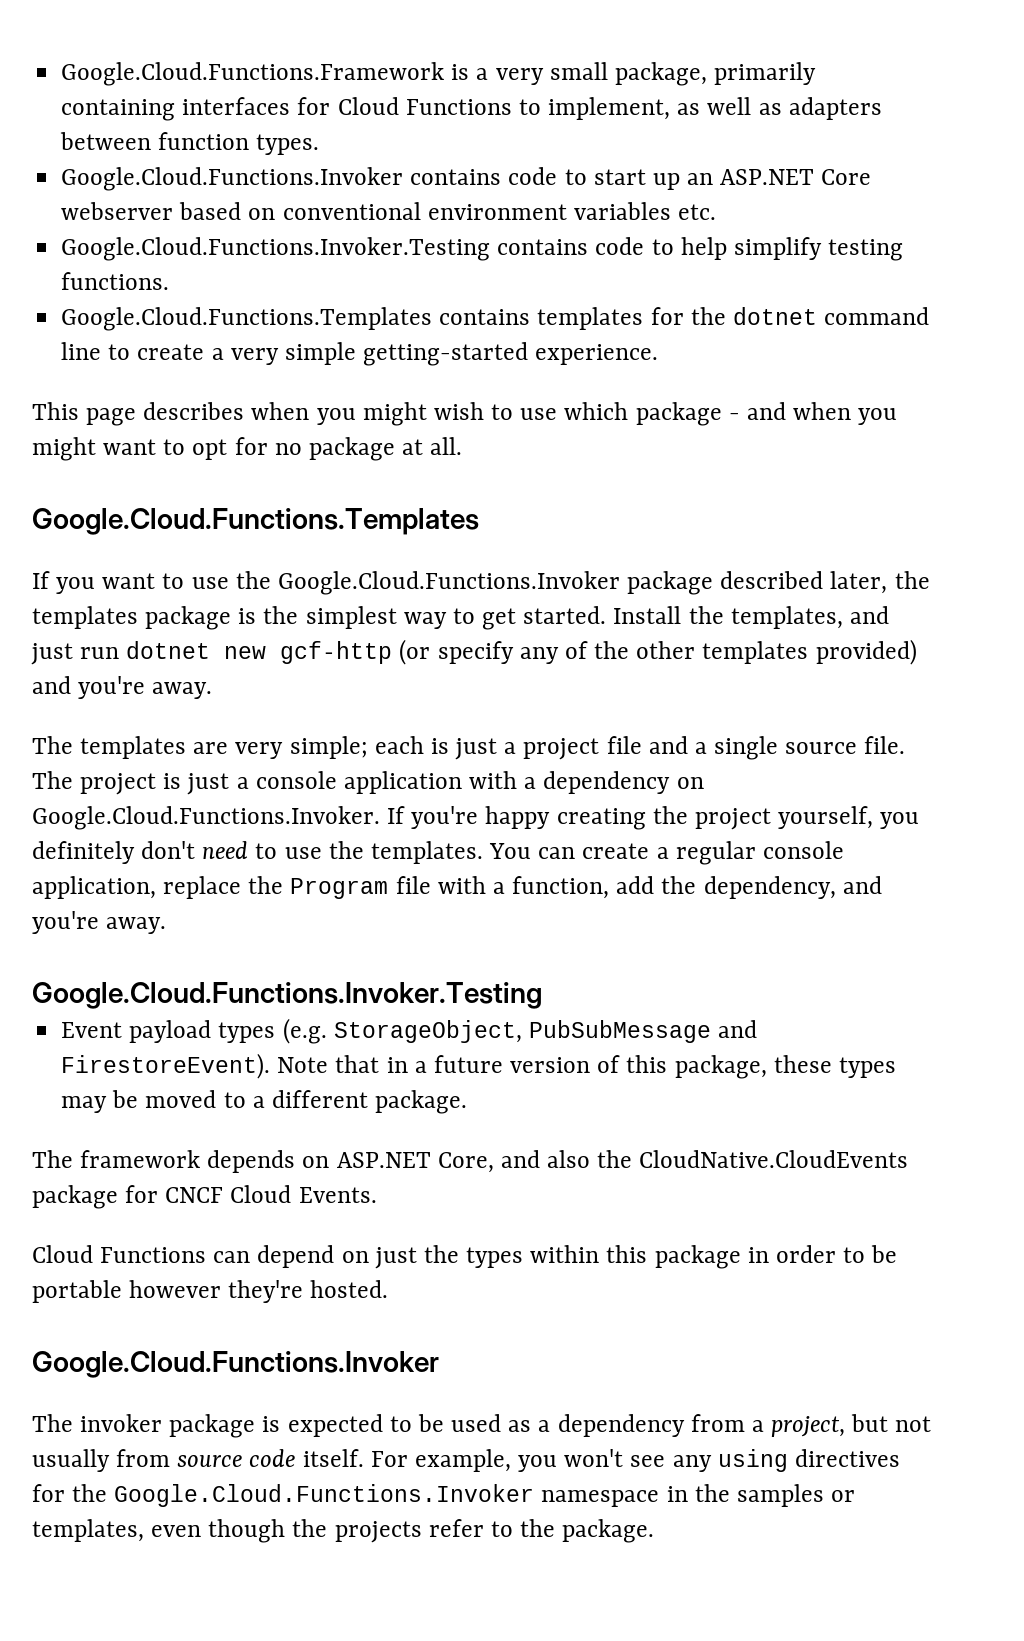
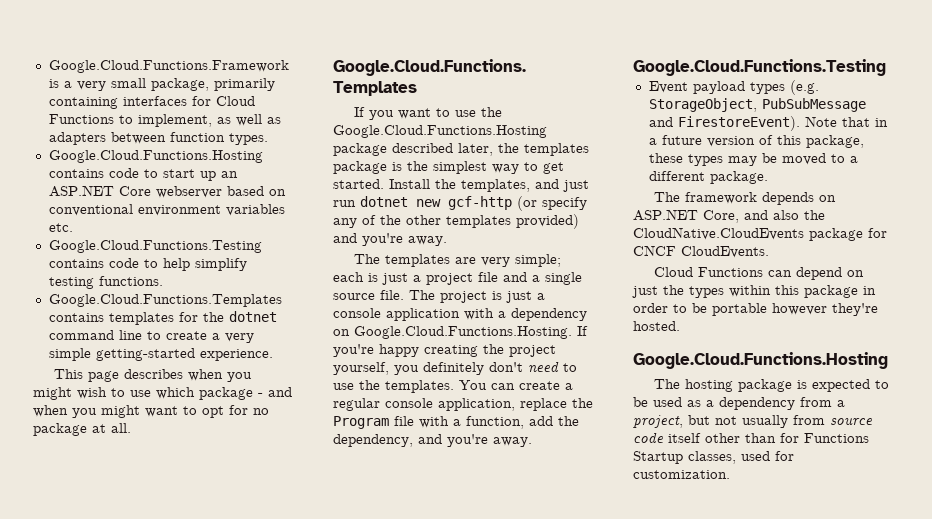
[61,167,404,191] Google.Cloud.Functions.Invoker -> [48,150,263,163] Google.Cloud.Functions.Hosting
[61,237,491,261] Google.Cloud.Functions.Invoker.Testing -> [48,240,262,253] Google.Cloud.Functions.Testing
[277,571,620,595] Google.Cloud.Functions.Invoker -> [333,125,547,138] Google.Cloud.Functions.Hosting
[32,806,380,830] Google.Cloud.Functions.Invoker. -> [354,326,572,339] Google.Cloud.Functions.Hosting.
[32,982,542,1009] Google.Cloud.Functions.Invoker.Testing -> [633,59,886,76] Google.Cloud.Functions.Testing
[230,1185,377,1203] Cloud Events. -> [681,246,769,258] CloudEvents.
[32,1351,439,1378] [32,1414,163,1432] Google.Cloud.Functions.Invoker // The invoker -> [633,352,888,369] [654,379,734,392] Google.Cloud.Functions.Hosting // The hosting
[302,1449,900,1472] [32,1484,856,1507] [32,1519,655,1543] itself. For example, you won't see any using directives for the Google.Cloud.Functions.Invoker namespace in the samples or templates, even though the projects refer to the package. -> [668,433,869,443] [633,451,794,464] [633,470,730,479] itself other than for Functions Startup classes, used for customization.

